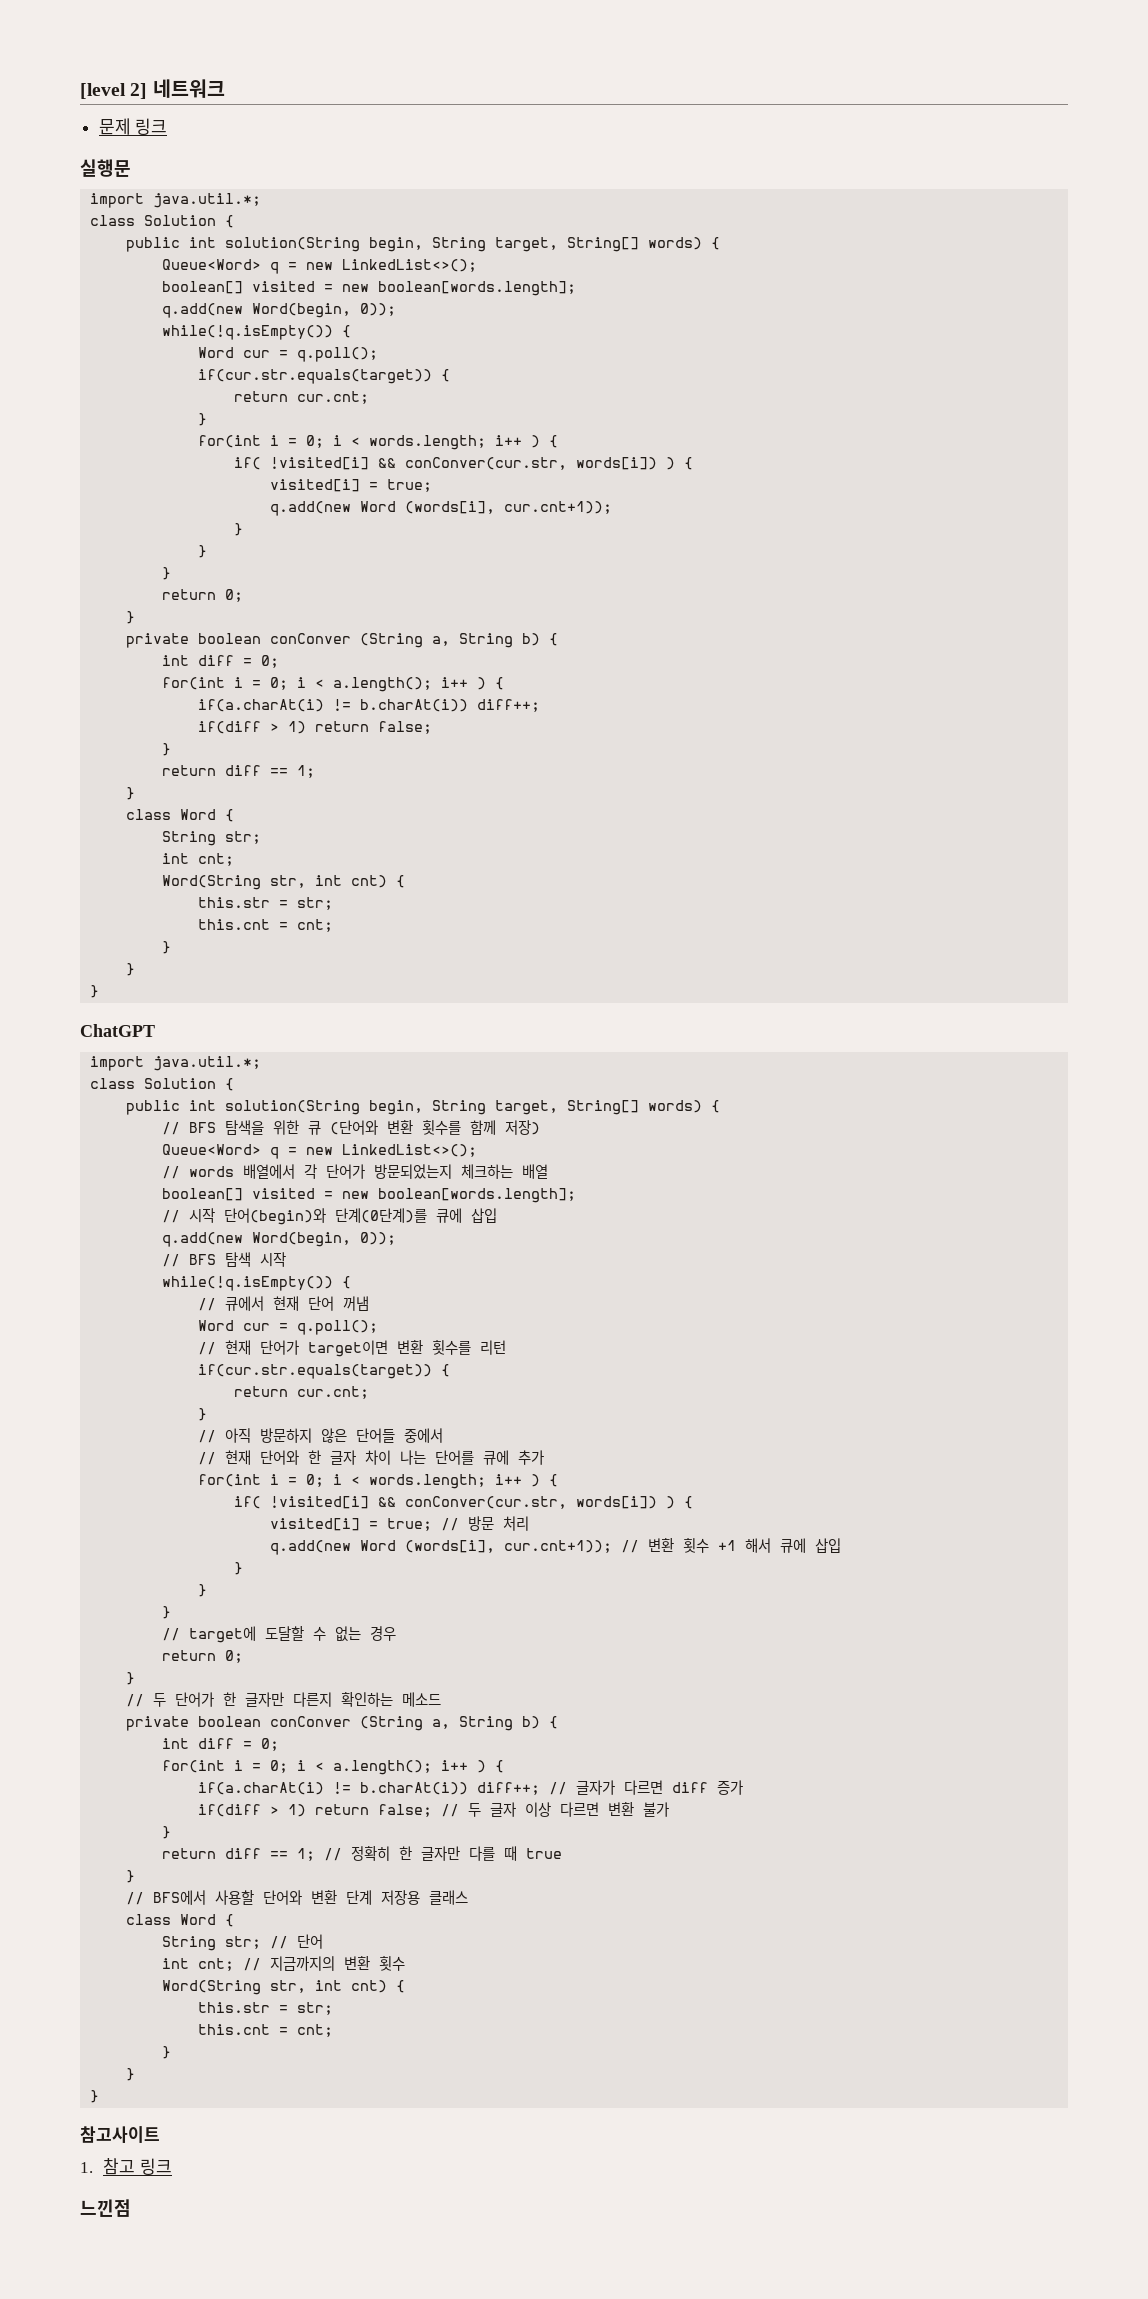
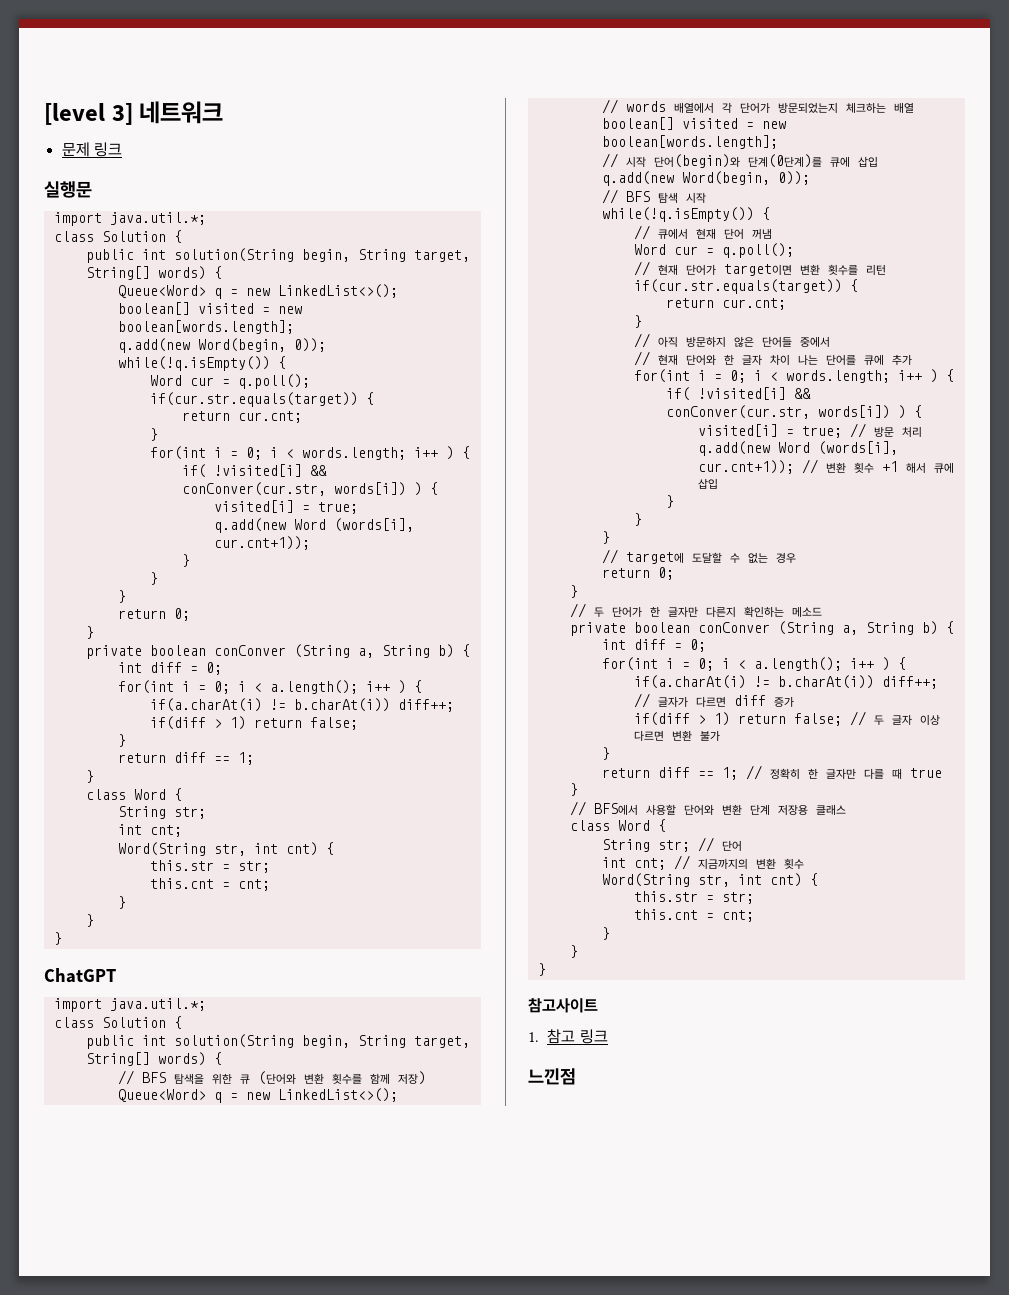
[130,83,148,99] 2] -> [111,103,133,125] 3]

